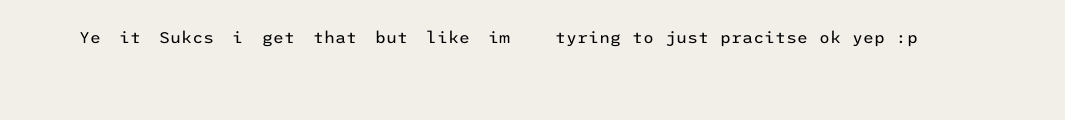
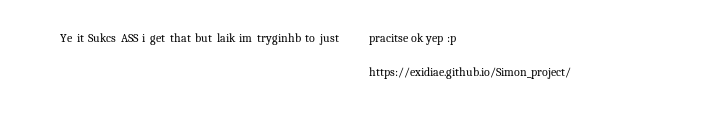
(215, 37) none -> [120,34,139,42] ASS
[425,30,621,47] like im tyring -> [216,33,301,45] laik im tryginhb
(918, 41) none -> [369,67,571,79] // https://exidiae.github.io/Simon_project/

